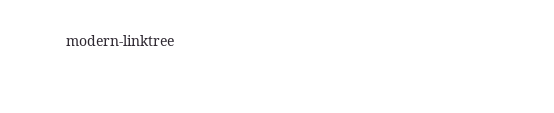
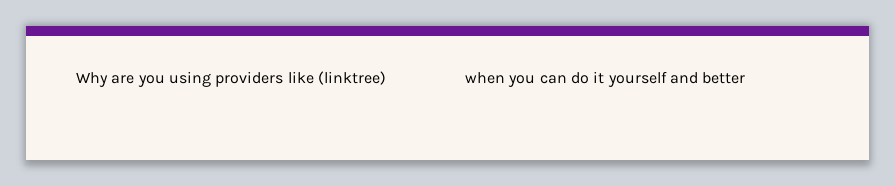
[66,35,174,46] modern-linktree -> [76,71,746,87] Why are you using providers like (linktree) when you can do it yourself and better

